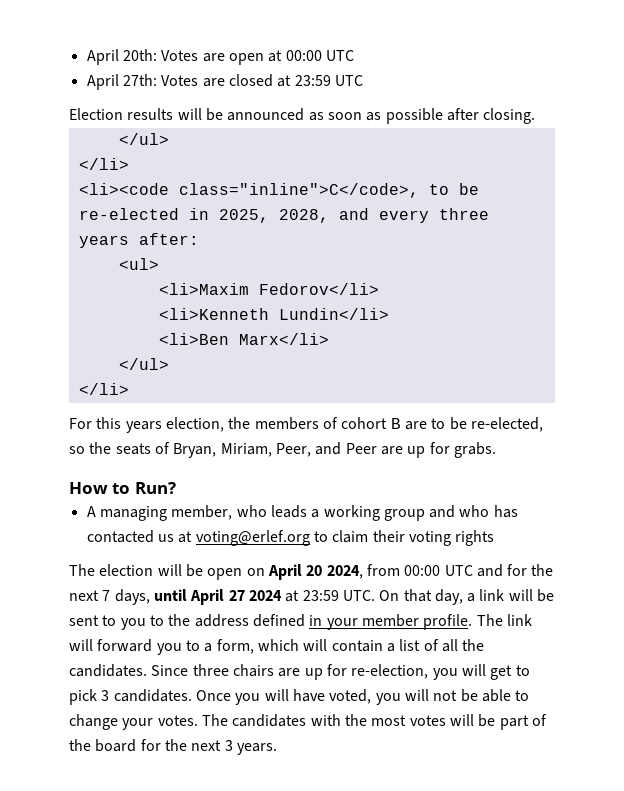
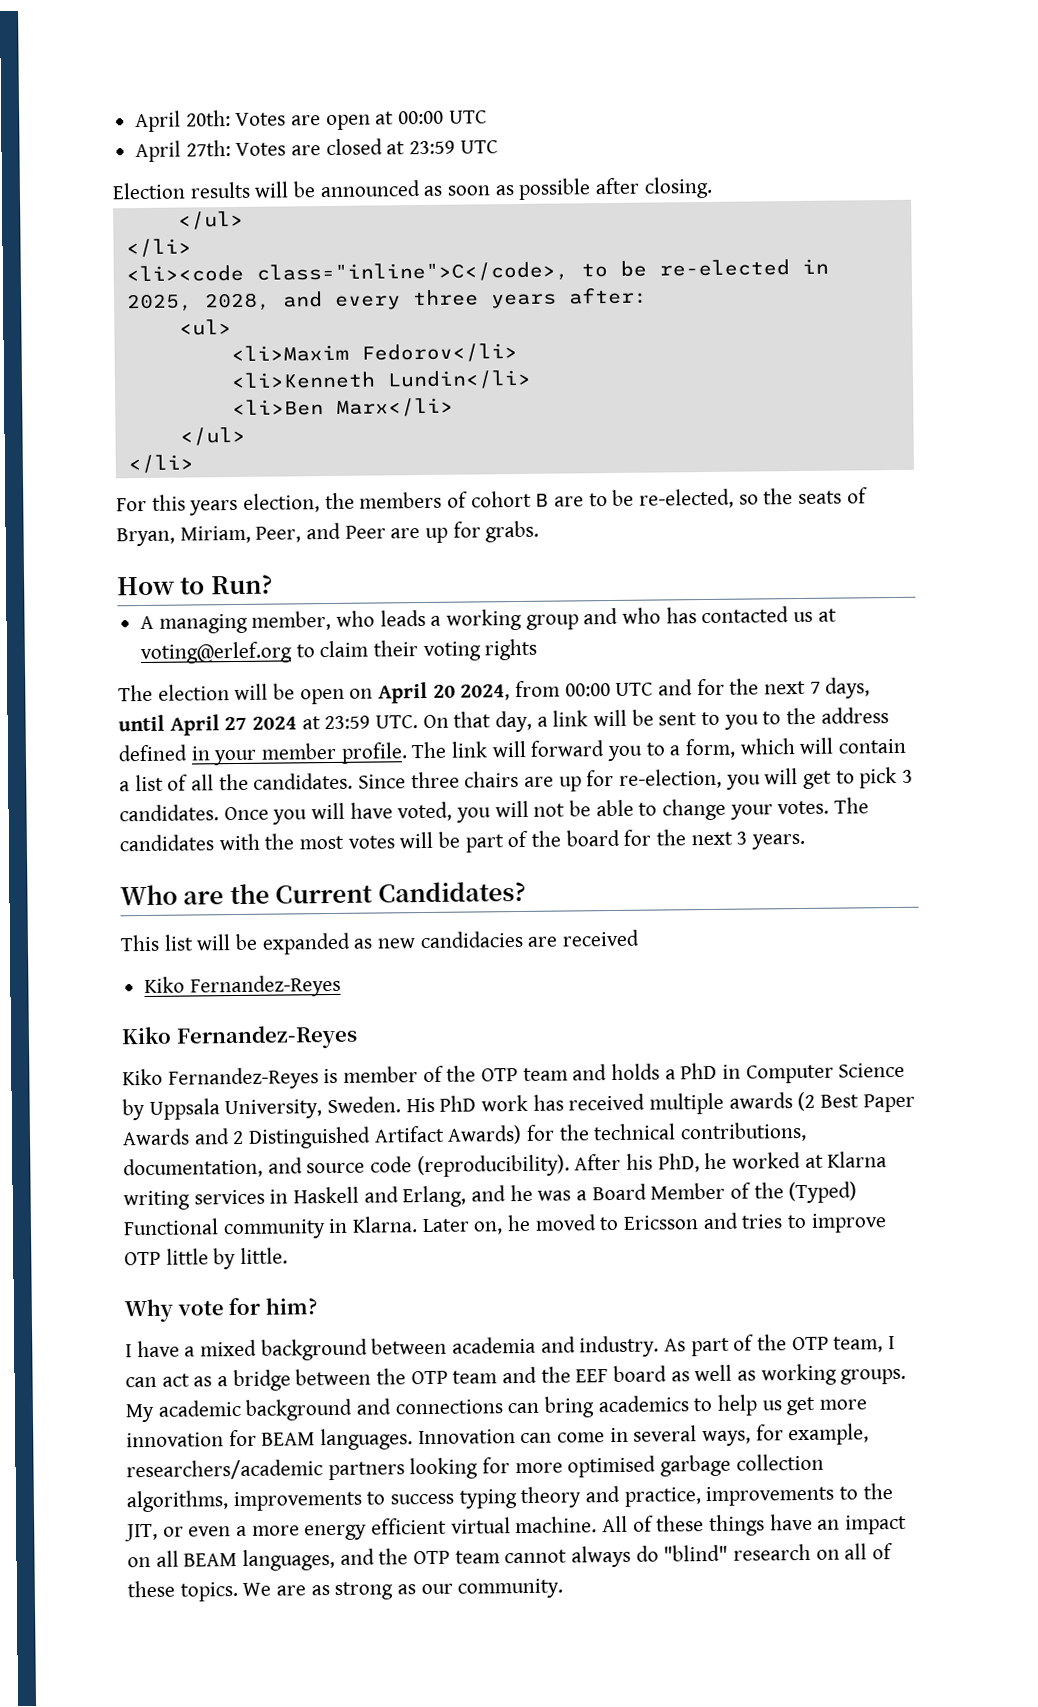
(277, 749) none -> [120,880,526,906] [120,929,640,955] [144,974,341,998] [121,1024,358,1050] [122,1062,906,1090] [122,1091,915,1121] [122,1121,808,1149] [123,1151,888,1179] [123,1181,858,1211] [123,1212,887,1240] [124,1247,289,1270] [124,1297,318,1323] [125,1334,896,1361] [125,1363,907,1392] [125,1394,868,1423] [126,1423,870,1451] [126,1453,824,1481] [126,1483,893,1513] [124,1513,908,1542] [127,1543,894,1571] [127,1578,564,1602] // Who are the Current Candidates? // This list will be expanded as new candidacies are received // Kiko Fernandez-Reyes // Kiko Fernandez-Reyes // Kiko Fernandez-Reyes is member of the OTP team and holds a PhD in Computer Science by Uppsala University, Sweden. His PhD work has received multiple awards (2 Best Paper Awards and 2 Distinguished Artifact Awards) for the technical contributions, documentation, and source code (reproducibility). After his PhD, he worked at Klarna writing services in Haskell and Erlang, and he was a Board Member of the (Typed) Functional community in Klarna. Later on, he moved to Ericsson and tries to improve OTP little by little. // Why vote for him? // I have a mixed background between academia and industry. As part of the OTP team, I can act as a bridge between the OTP team and the EEF board as well as working groups. My academic background and connections can bring academics to help us get more innovation for BEAM languages. Innovation can come in several ways, for example, researchers/academic partners looking for more optimised garbage collection algorithms, improvements to success typing theory and practice, improvements to the JIT, or even a more energy efficient virtual machine. All of these things have an impact on all BEAM languages, and the OTP team cannot always do "blind" research on all of these topics. We are as strong as our community.

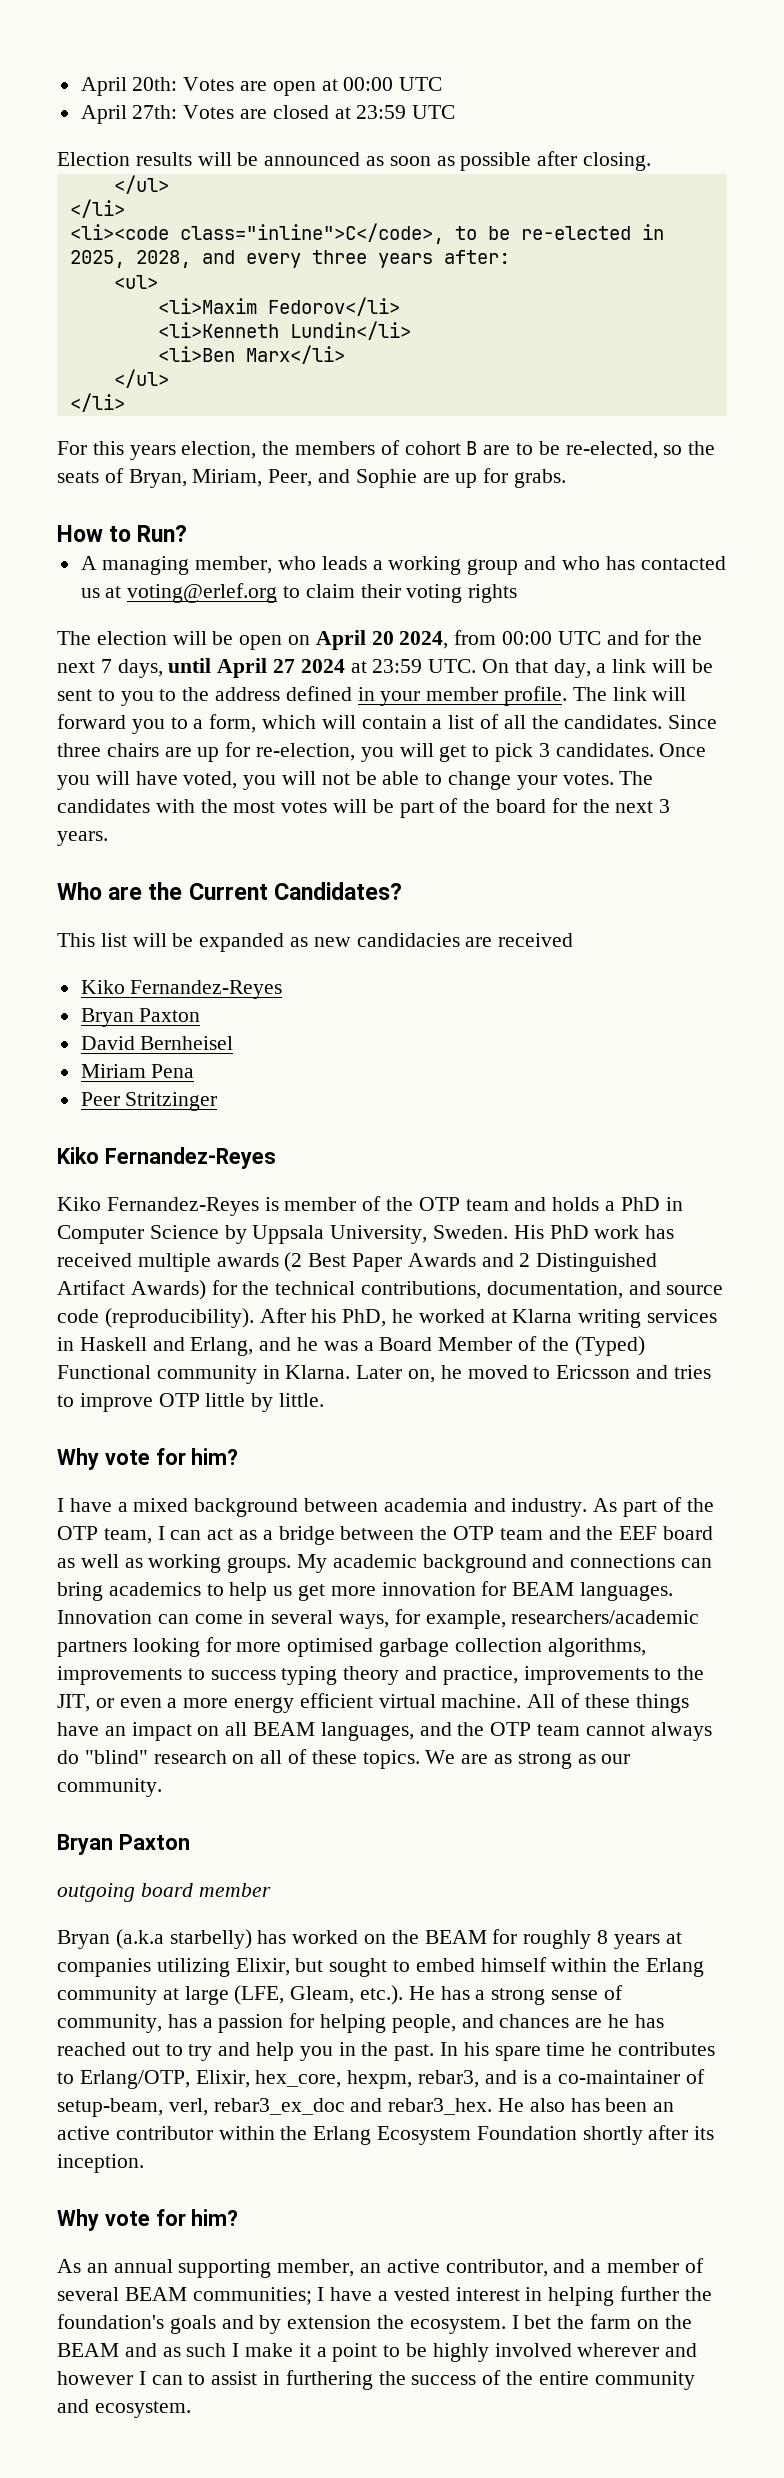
[344,525,386,539] Peer -> [355,469,417,488] Sophie
(341, 986) none -> [80,1008,201,1027] [80,1036,234,1050] [80,1064,195,1078] [80,1092,218,1111] // Bryan Paxton // David Bernheisel // Miriam Pena // Peer Stritzinger
(564, 1588) none -> [57,1834,190,1855] [57,1883,271,1902] [57,1929,682,1949] [57,1957,705,1977] [57,1985,623,2005] [57,2013,664,2033] [57,2042,716,2061] [57,2069,706,2089] [57,2098,675,2117] [57,2125,715,2145] [57,2154,144,2173] [57,2209,239,2231] [57,2258,704,2278] [57,2286,712,2306] [57,2314,692,2334] [57,2343,698,2362] [57,2370,695,2390] [57,2399,191,2418] // Bryan Paxton // outgoing board member // Bryan (a.k.a starbelly) has worked on the BEAM for roughly 8 years at companies utilizing Elixir, but sought to embed himself within the Erlang community at large (LFE, Gleam, etc.). He has a strong sense of community, has a passion for helping people, and chances are he has reached out to try and help you in the past. In his spare time he contributes to Erlang/OTP, Elixir, hex_core, hexpm, rebar3, and is a co-maintainer of setup-beam, verl, rebar3_ex_doc and rebar3_hex. He also has been an active contributor within the Erlang Ecosystem Foundation shortly after its inception. // Why vote for him? // As an annual supporting member, an active contributor, and a member of several BEAM communities; I have a vested interest in helping further the foundation's goals and by extension the ecosystem. I bet the farm on the BEAM and as such I make it a point to be highly involved wherever and however I can to assist in furthering the success of the entire community and ecosystem.

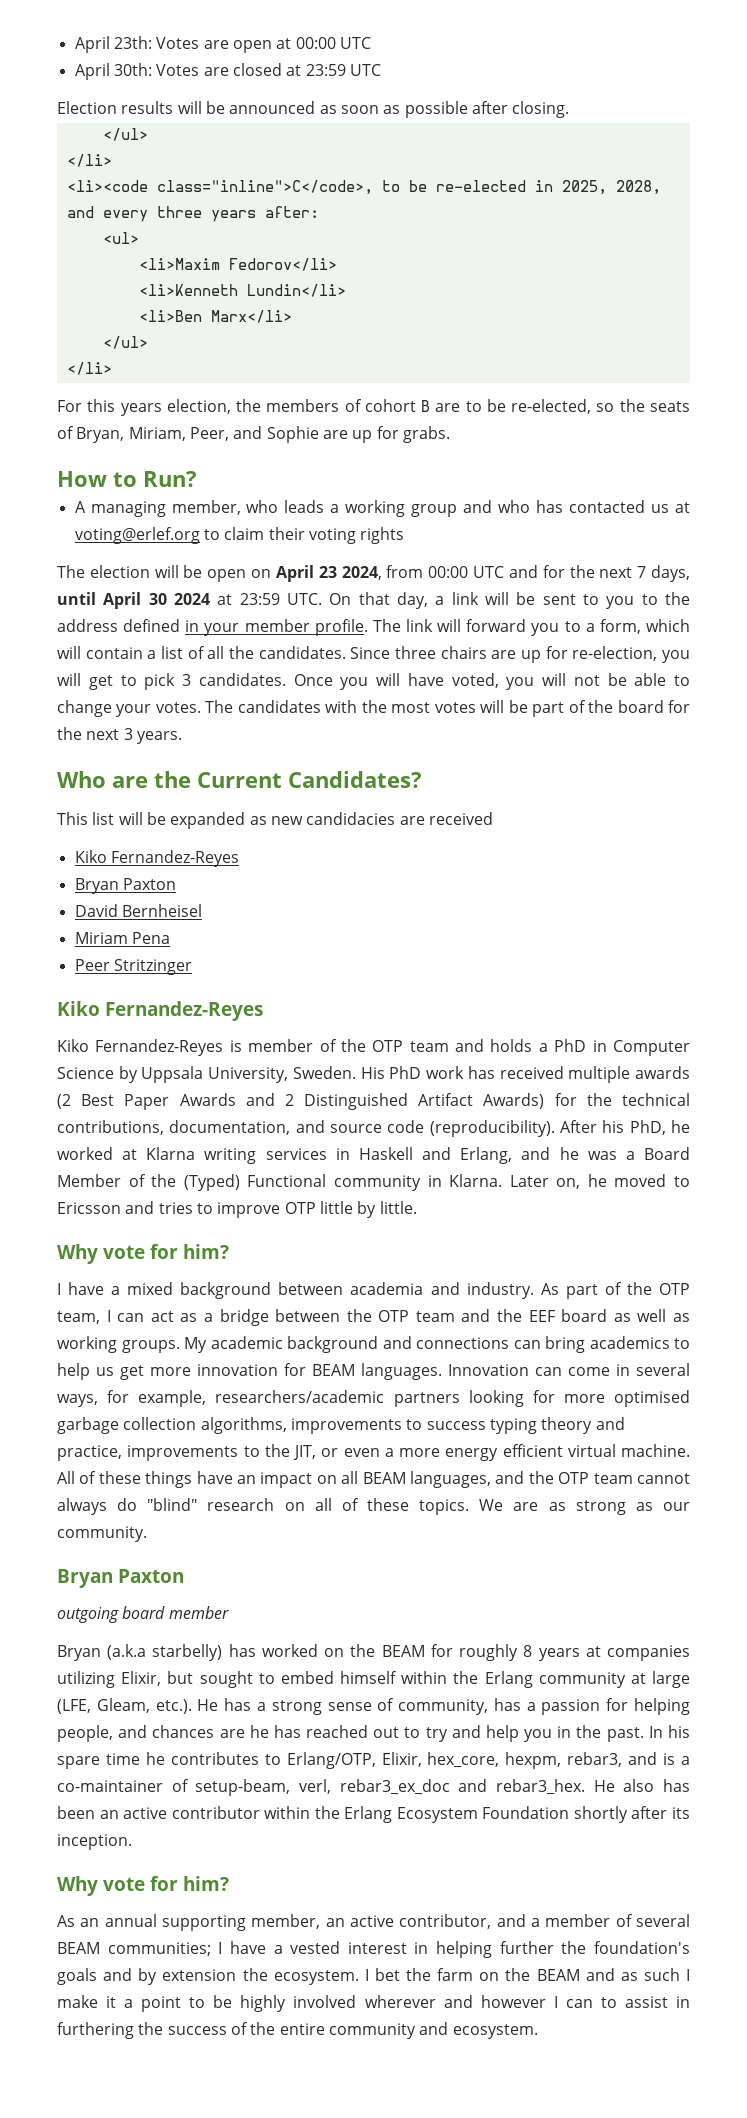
[80,77,178,96] April 20th: -> [74,36,152,53] April 23th:
[132,105,178,119] 27th: -> [113,63,152,76] 30th:
[371,631,394,645] 20 -> [318,566,337,578] 23
[273,659,296,673] 27 -> [148,593,167,605] 30

